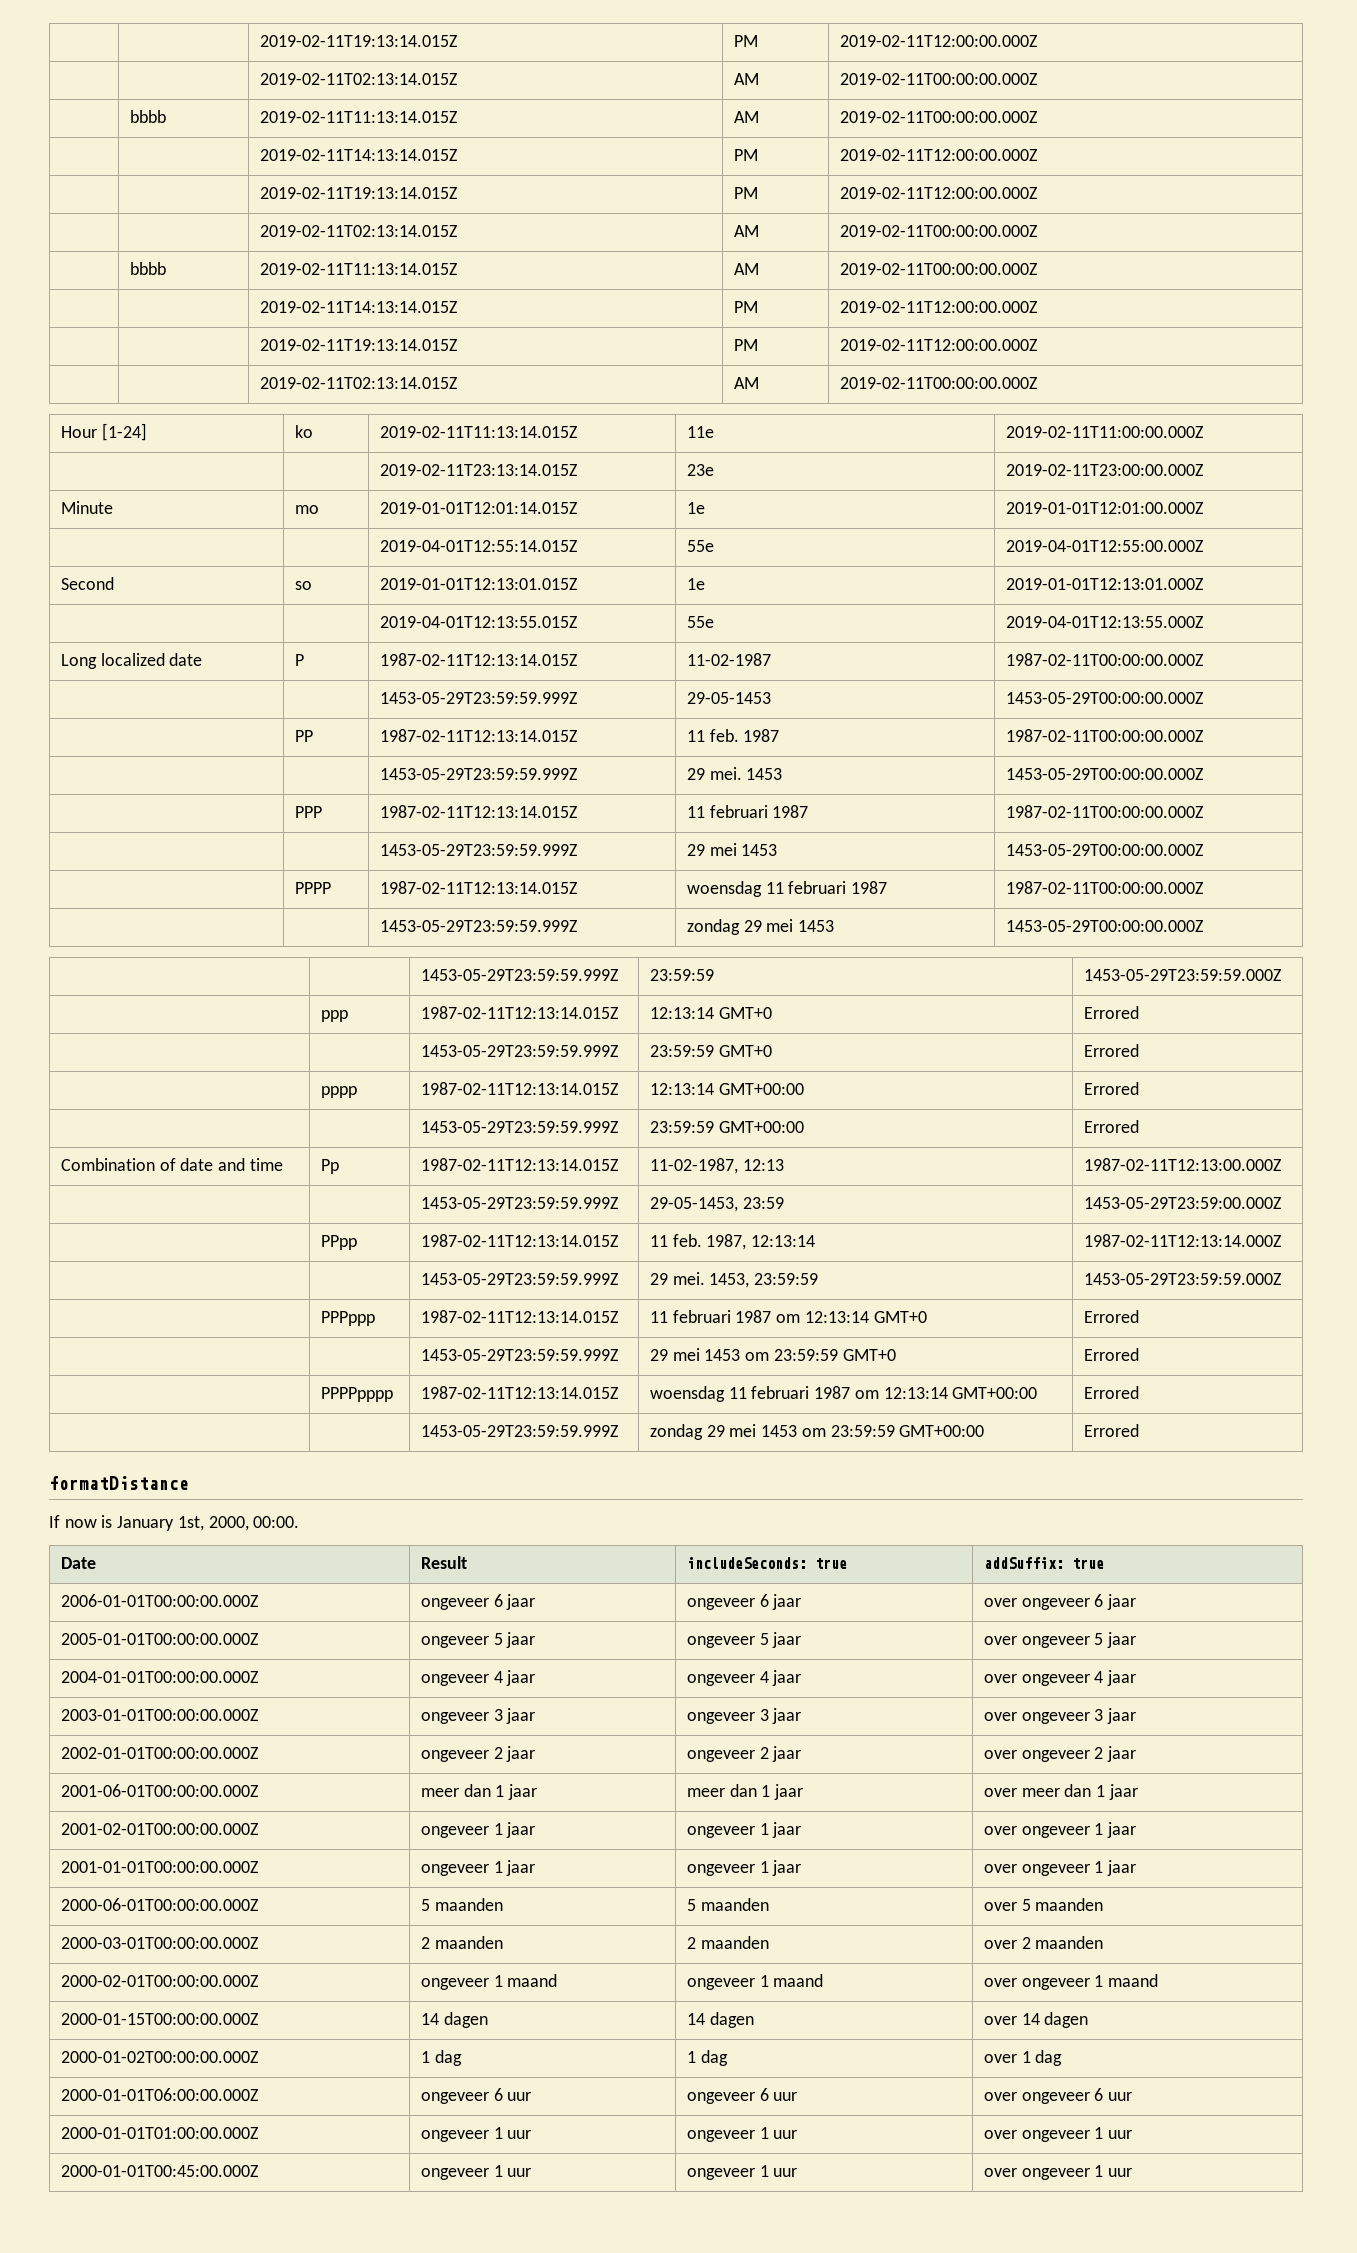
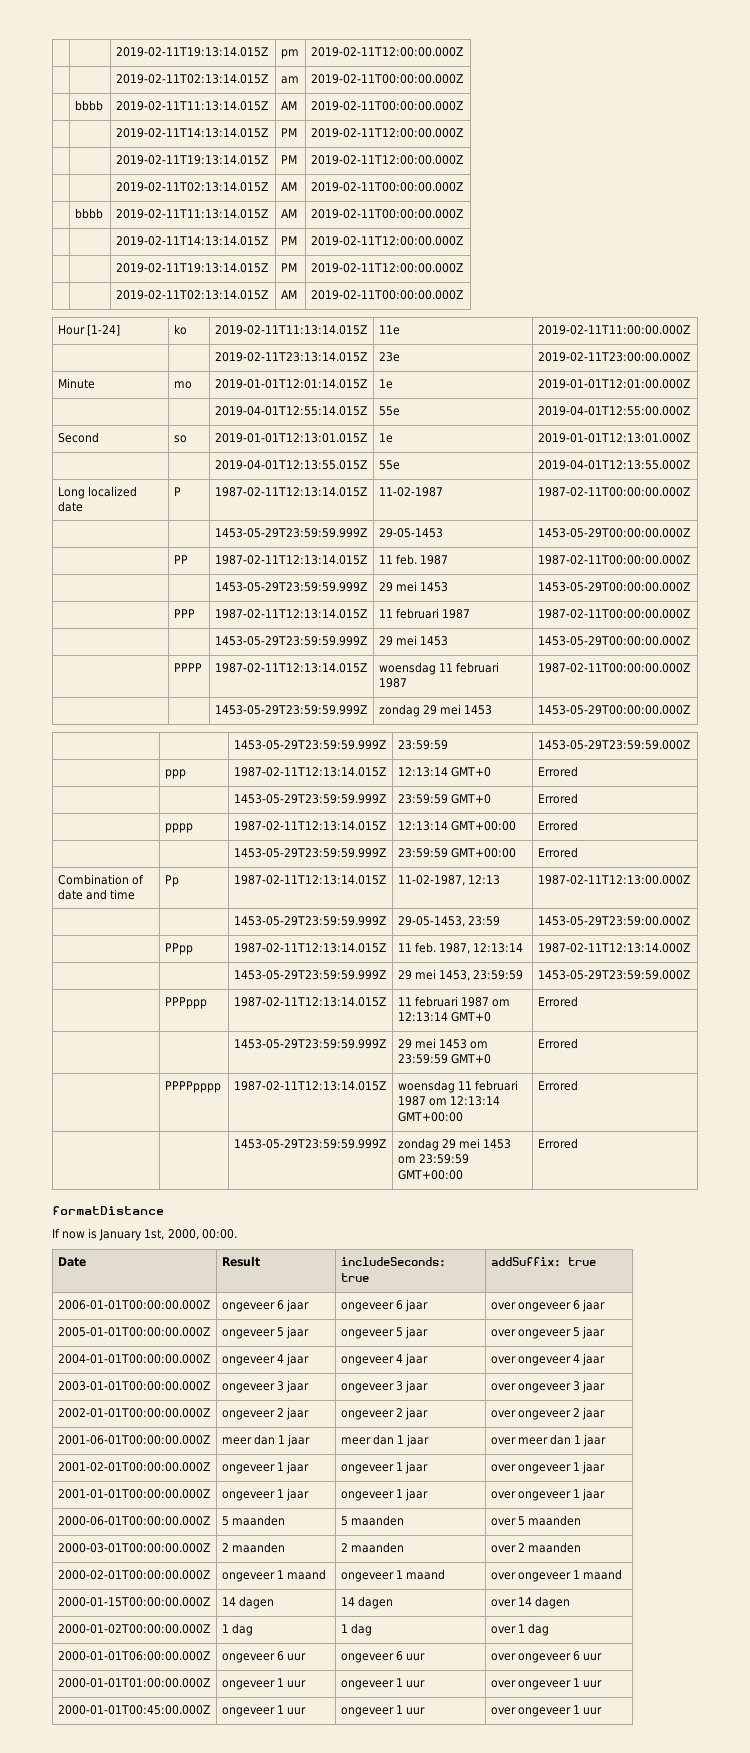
[259,35,457,47] [733,35,758,47] [839,35,1037,47] [259,73,457,85] [733,73,759,85] | | 2019-02-11T19:13:14.015Z | PM | 2019-02-11T12:00:00.000Z // | | 2019-02-11T02:13:14.015Z | AM -> [115,47,268,57] [280,49,299,59] [310,47,463,57] [115,74,268,84] [280,76,299,84] | | 2019-02-11T19:13:14.015Z | pm | 2019-02-11T12:00:00.000Z // | | 2019-02-11T02:13:14.015Z | am
[709,767,742,780] mei. -> [395,581,417,592] mei
[672,1272,705,1285] mei. -> [414,969,436,980] mei

